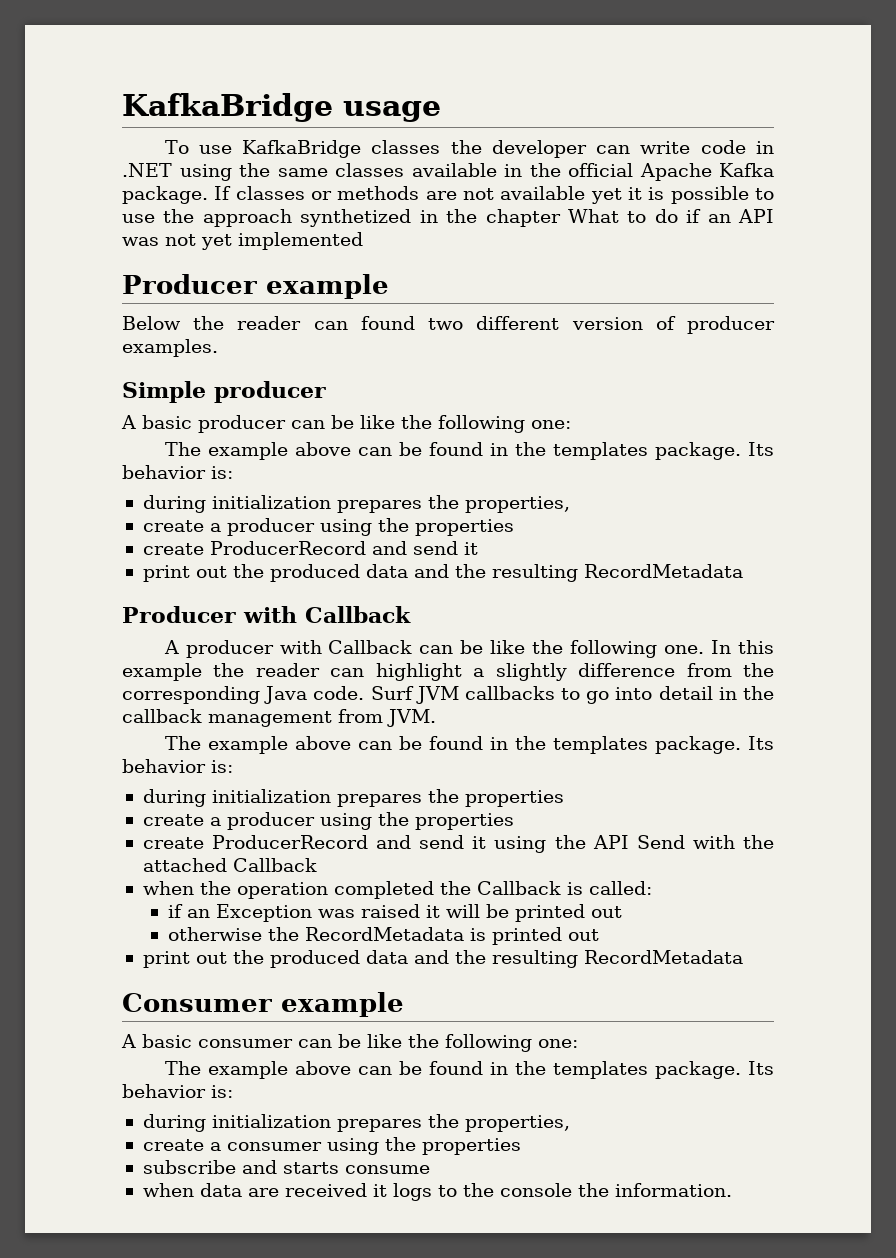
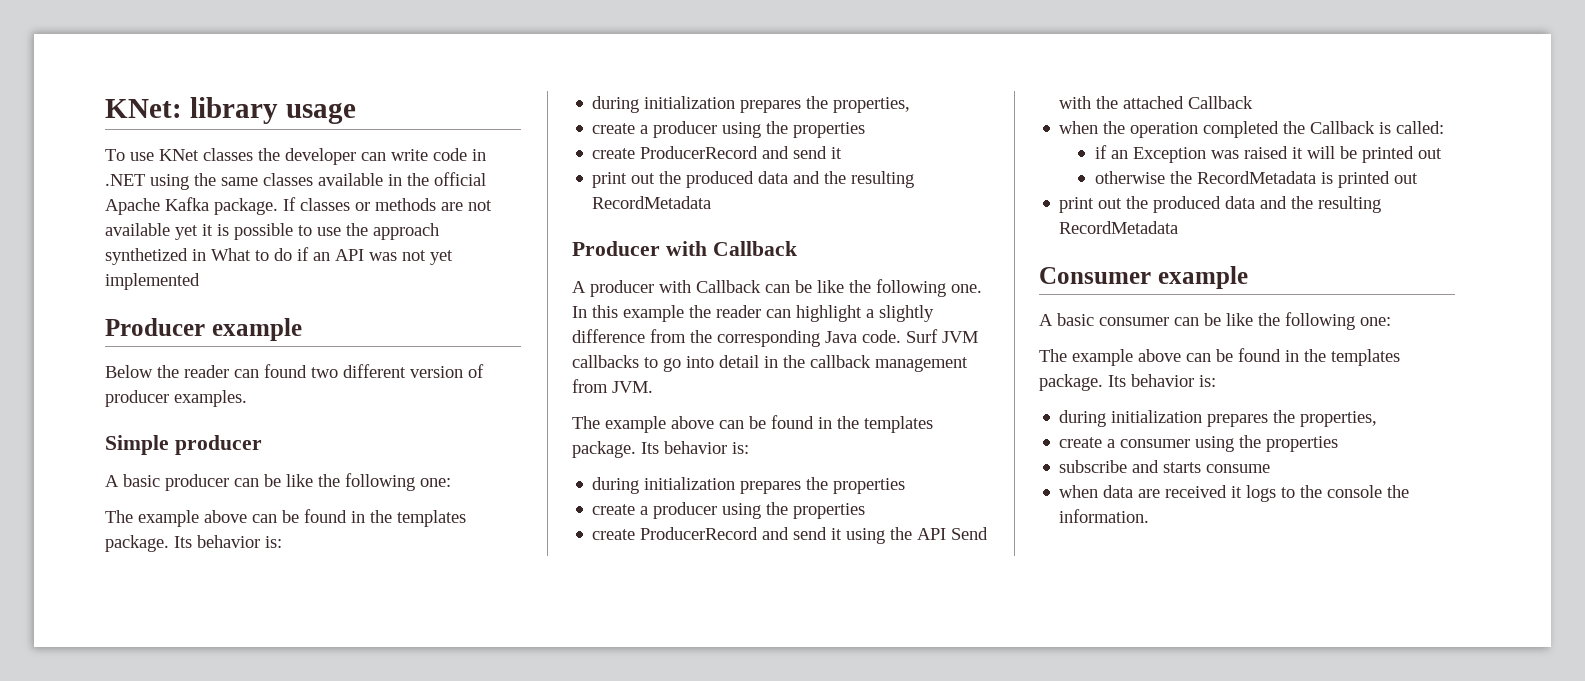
[122,93,333,122] KafkaBridge -> [105,97,278,124] KNet: library
[242,140,362,158] KafkaBridge -> [159,149,199,161] KNet
[446,209,561,227] the chapter -> (206, 255) none

